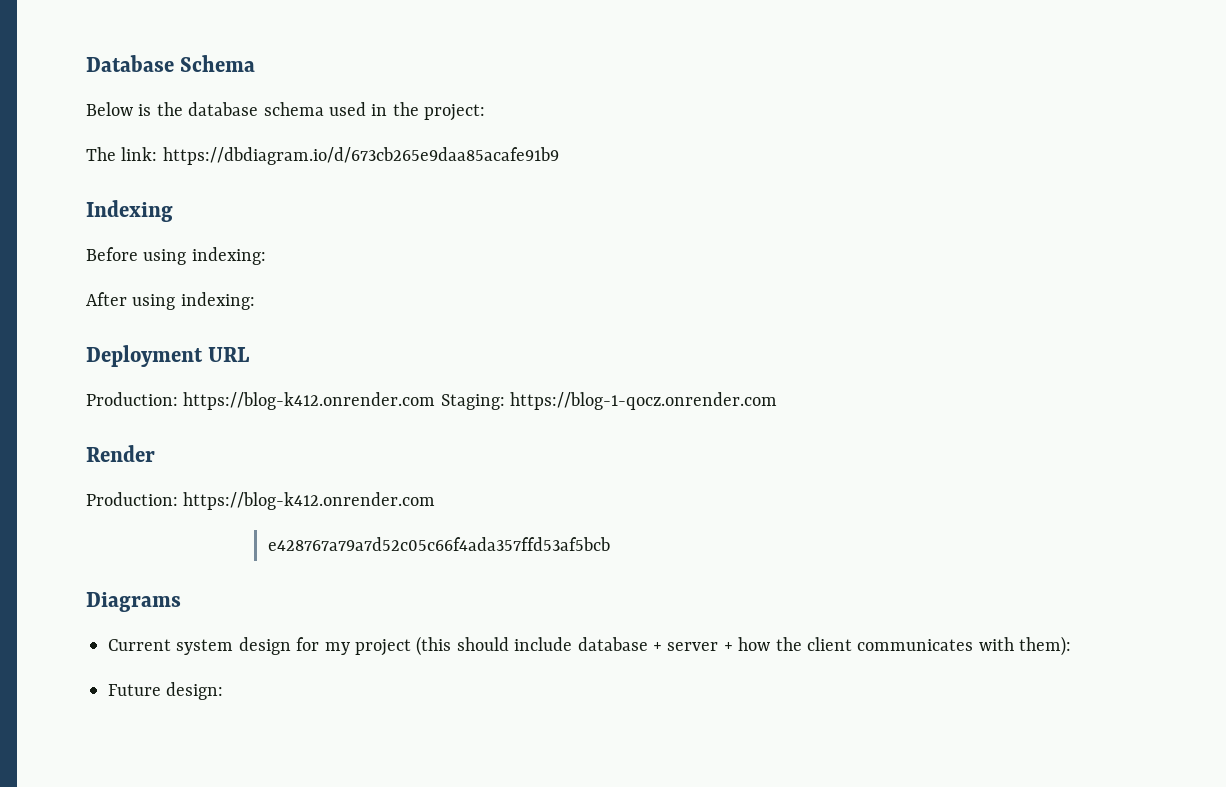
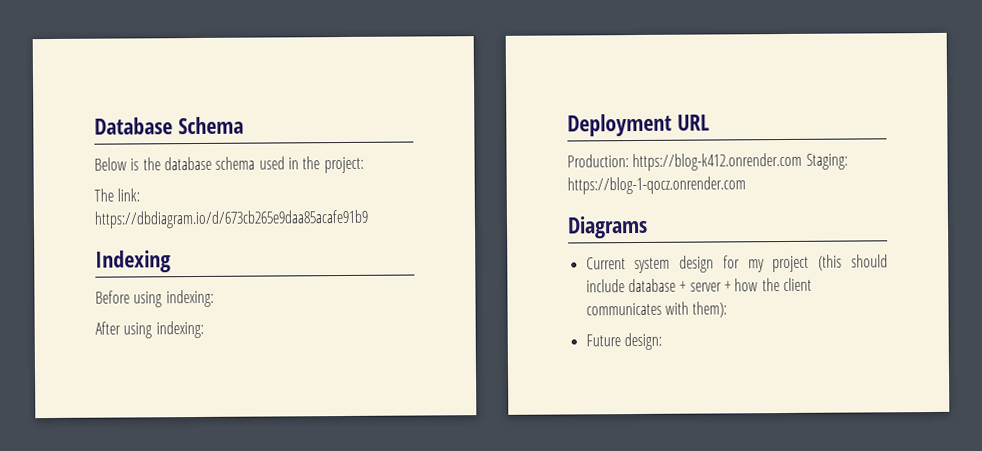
[86,445,155,462] [86,492,436,510] [268,537,611,551] // Render // Production: https://blog-k412.onrender.com // e428767a79a7d52c05c66f4ada357ffd53af5bcb -> (746, 185) none

